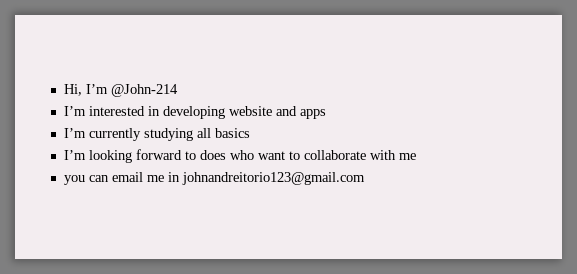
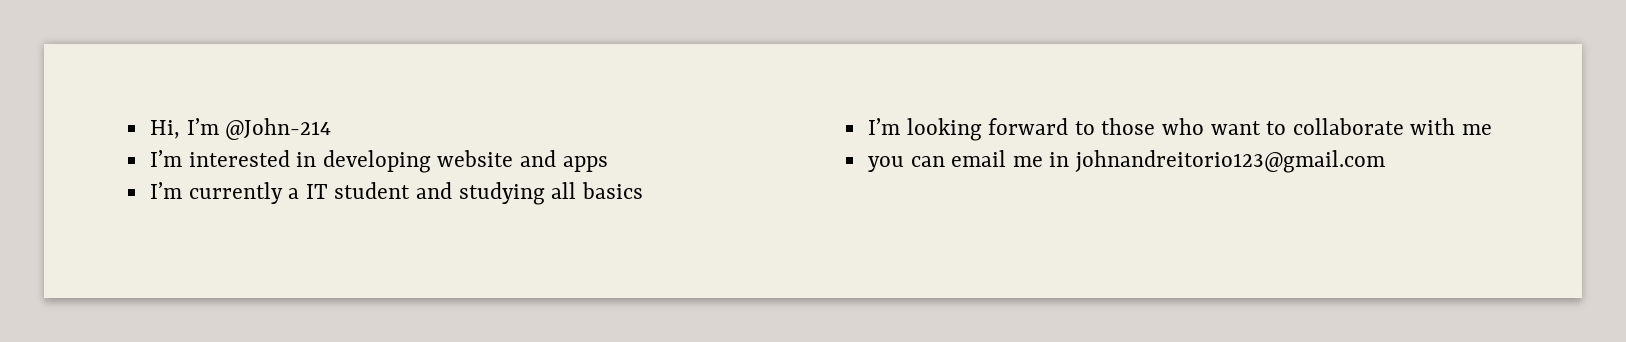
(141, 134) none -> [288,182,453,199] a IT student and
[199,150,226,160] does -> [1101,118,1156,135] those

